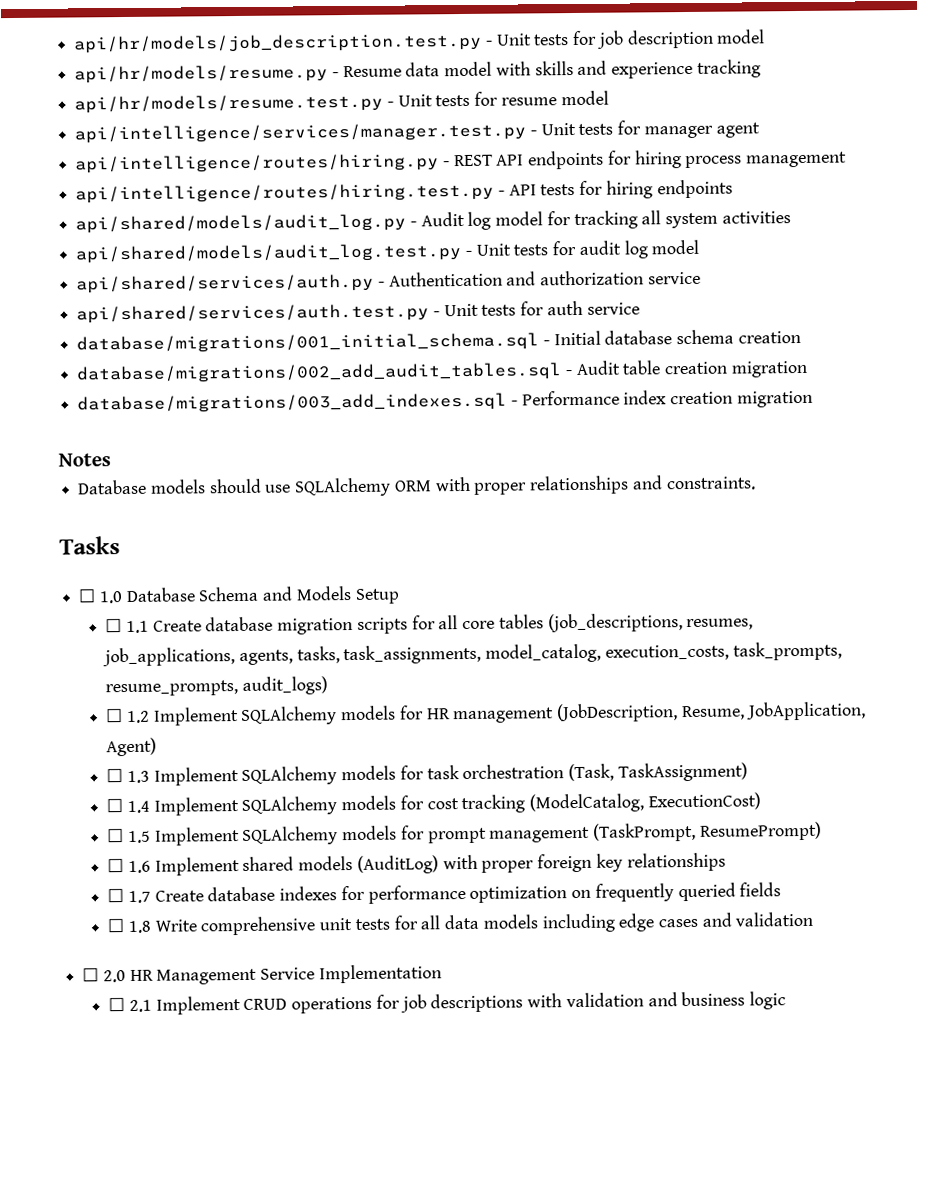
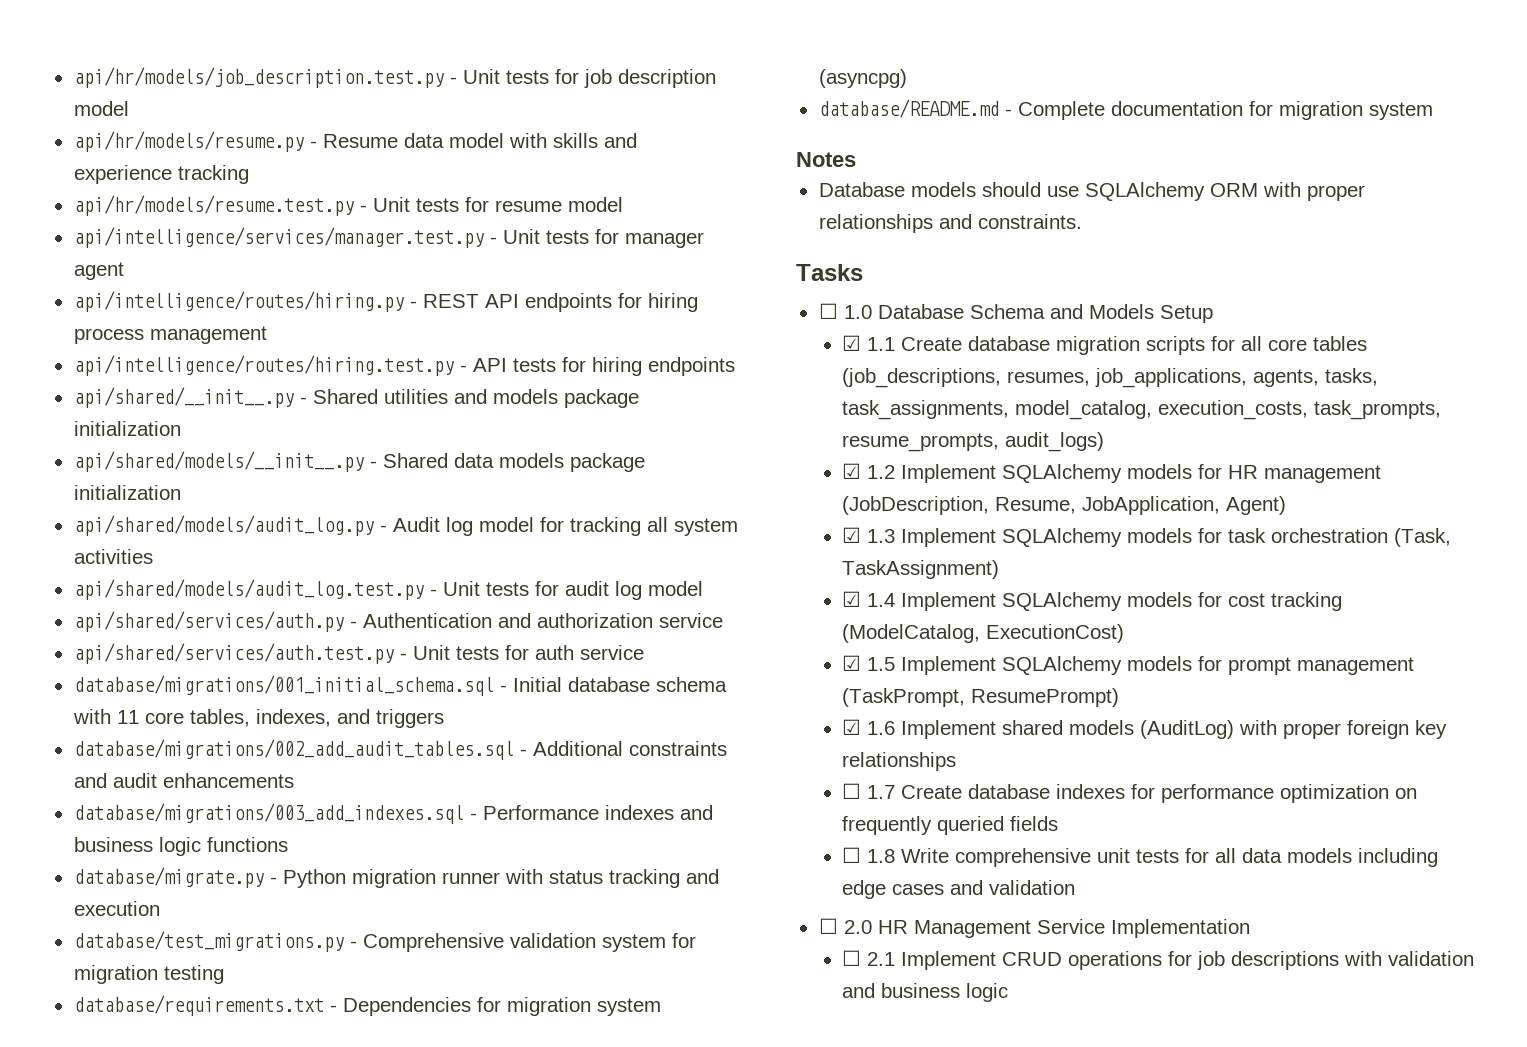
(733, 189) none -> [73,387,639,408] [73,421,181,436] [73,451,645,472] [73,485,181,500] // api/shared/__init__.py - Shared utilities and models package initialization // api/shared/models/__init__.py - Shared data models package initialization
[737,330,801,344] [76,360,808,384] [77,390,813,414] creation // database/migrations/002_add_audit_tables.sql - Audit table creation migration // database/migrations/003_add_indexes.sql - Performance index creation migration -> [72,709,444,728] [73,739,727,760] [73,773,294,788] [73,803,713,824] [73,837,288,856] [73,867,719,888] [73,901,160,916] [73,931,696,952] [73,965,224,984] [73,995,661,1016] [818,69,907,88] [818,99,1433,120] with 11 core tables, indexes, and triggers // database/migrations/002_add_audit_tables.sql - Additional constraints and audit enhancements // database/migrations/003_add_indexes.sql - Performance indexes and business logic functions // database/migrate.py - Python migration runner with status tracking and execution // database/test_migrations.py - Comprehensive validation system for migration testing // database/requirements.txt - Dependencies for migration system (asyncpg) // database/README.md - Complete documentation for migration system
[105,618,123,633] ☐ -> [842,335,862,351] ☑
[105,708,124,723] ☐ -> [842,463,862,479] ☑
[106,768,124,783] ☐ -> [842,527,862,543] ☑
[106,798,124,813] ☐ -> [842,591,862,607] ☑
[107,828,125,843] ☐ -> [842,655,862,671] ☑
[107,858,125,873] ☐ -> [842,719,862,735] ☑

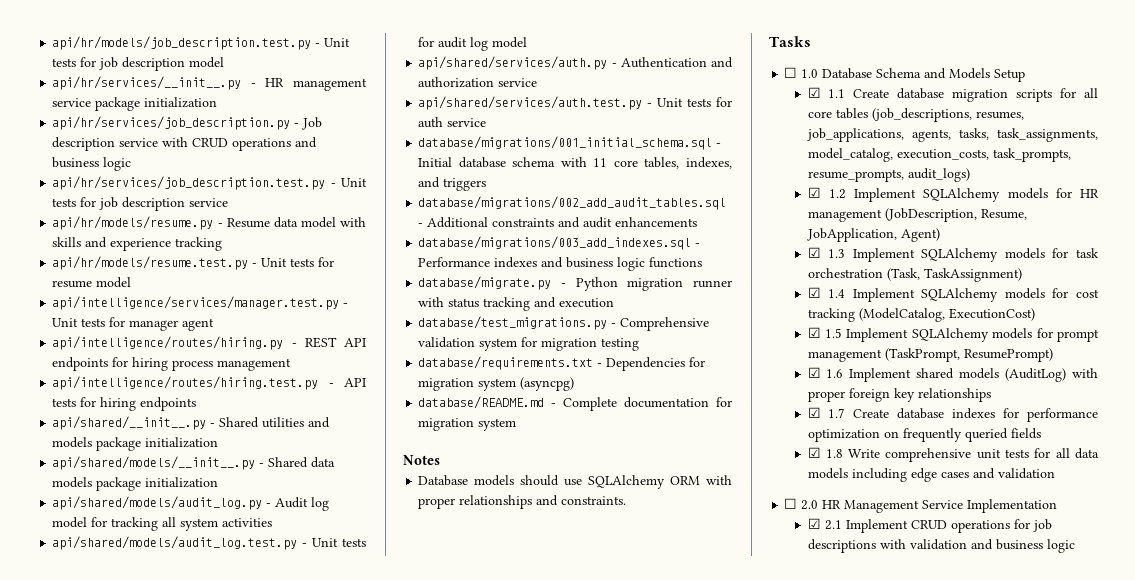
(129, 108) none -> [52,76,367,91] [52,97,218,111] [52,116,323,130] [52,137,318,151] [52,157,132,171] [52,176,367,190] [52,197,229,211] // api/hr/services/__init__.py - HR management service package initialization // api/hr/services/job_description.py - Job description service with CRUD operations and business logic // api/hr/services/job_description.test.py - Unit tests for job description service
[842,783,862,799] ☐ -> [807,407,821,418] ☑
[842,847,862,863] ☐ -> [807,447,821,458] ☑
[842,950,862,966] ☐ -> [807,518,821,529] ☑

